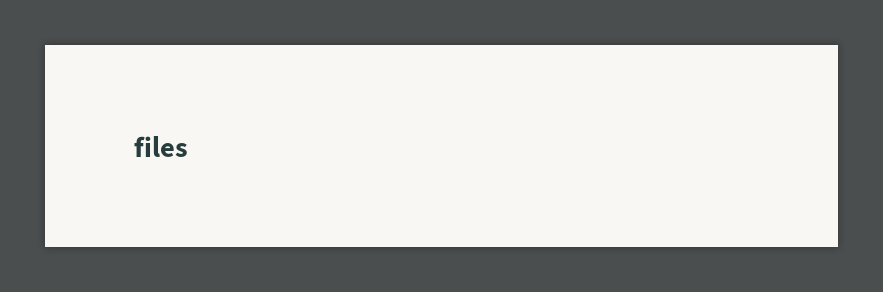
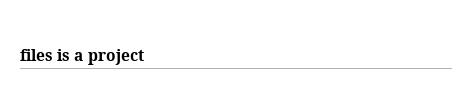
(188, 146) none -> [57,49,144,65] is a project

